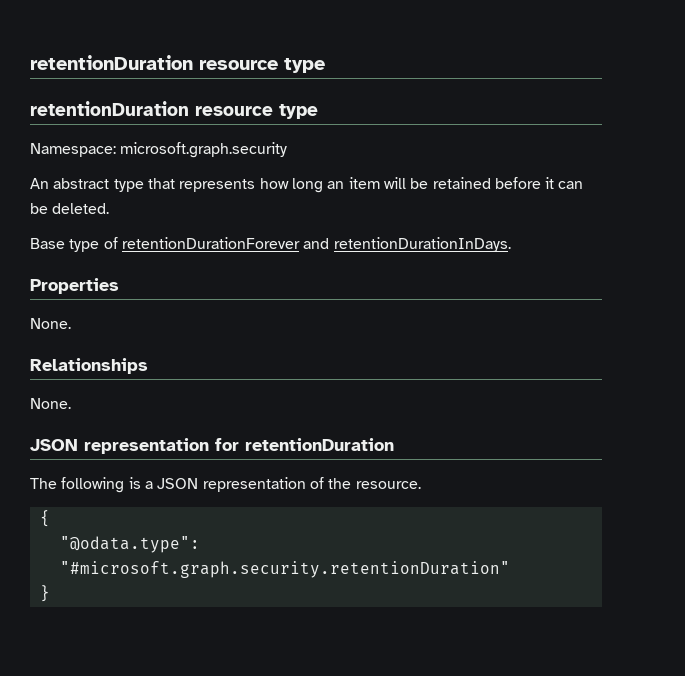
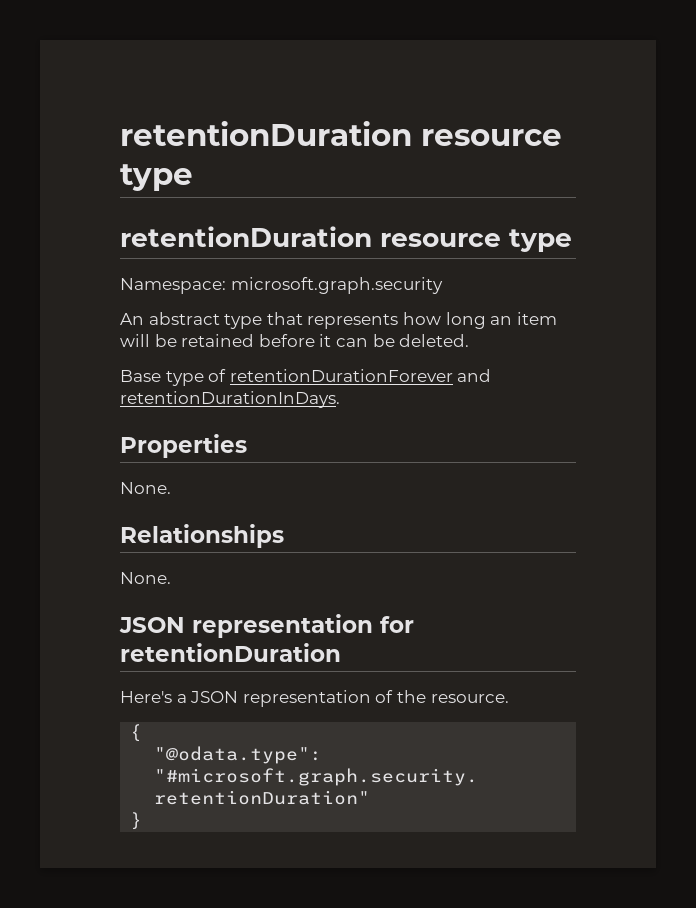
[30,477,141,493] The following is -> [120,691,172,703] Here's

